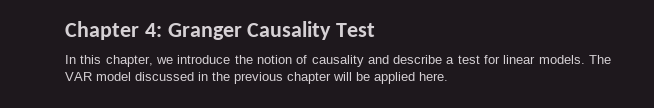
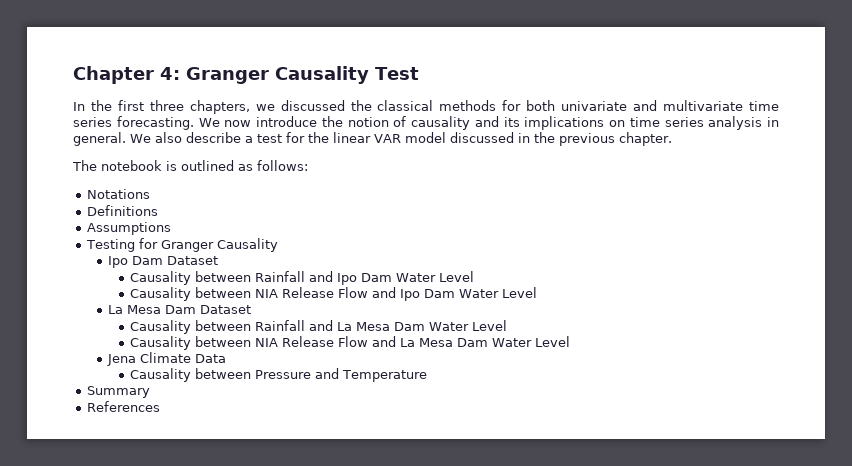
[80,55,173,67] this chapter, we -> [90,100,779,114] [73,116,252,130] the first three chapters, we discussed the classical methods for both univariate and multivariate time series forecasting. We now
(389, 59) none -> [503,116,779,130] [73,132,182,146] its implications on time series analysis in general. We also
[503,55,611,64] linear models. The -> [308,132,371,143] the linear
[287,72,448,84] chapter will be applied here. -> [619,132,672,146] [72,160,308,171] [86,189,150,199] [86,205,158,216] [86,222,171,235] [85,238,278,252] [108,256,219,268] [130,271,475,285] [130,287,538,301] [108,305,252,314] [130,320,508,334] [130,336,571,350] [107,352,227,366] [130,368,428,382] [86,386,150,398] [86,401,160,412] chapter. // The notebook is outlined as follows: // Notations // Definitions // Assumptions // Testing for Granger Causality // Ipo Dam Dataset // Causality between Rainfall and Ipo Dam Water Level // Causality between NIA Release Flow and Ipo Dam Water Level // La Mesa Dam Dataset // Causality between Rainfall and La Mesa Dam Water Level // Causality between NIA Release Flow and La Mesa Dam Water Level // Jena Climate Data // Causality between Pressure and Temperature // Summary // References

